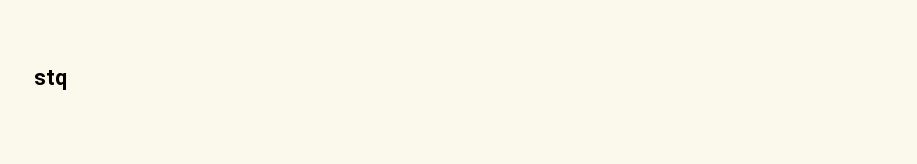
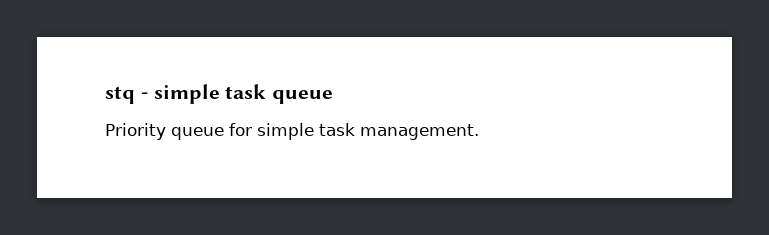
(67, 80) none -> [140,84,334,104] [105,123,479,140] - simple task queue // Priority queue for simple task management.

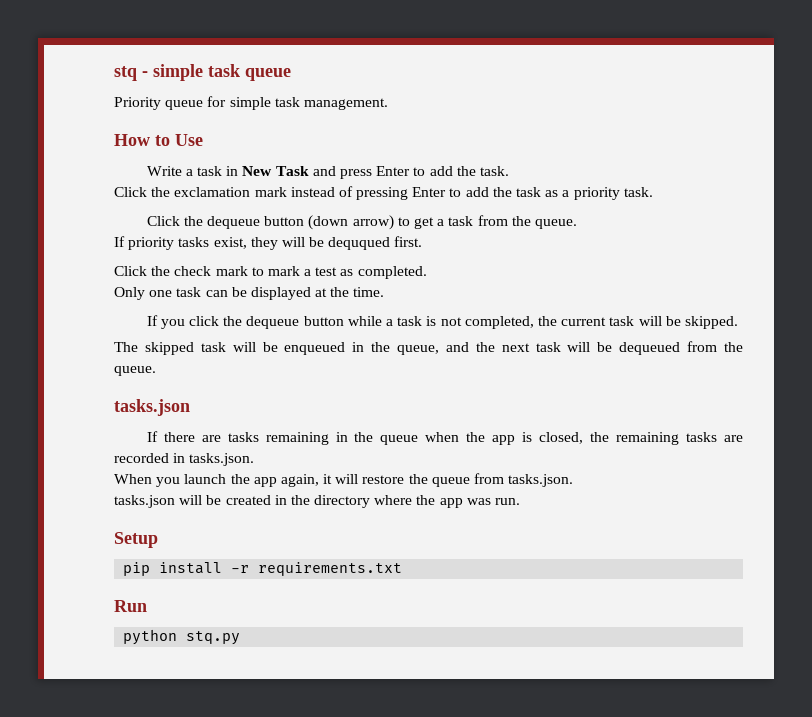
(479, 132) none -> [114,134,203,146] [146,166,509,179] [114,186,653,200] [146,215,577,230] [114,236,423,250] [114,266,427,279] [114,287,385,300] [146,315,738,329] [114,341,743,355] [114,366,156,376] [114,399,190,416] [146,431,743,445] [114,453,255,466] [114,473,574,487] [114,495,521,508] [114,532,158,548] [123,562,403,576] [114,600,147,612] [123,629,241,645] // How to Use // Write a task in New Task and press Enter to add the task. // Click the exclamation mark instead of pressing Enter to add the task as a priority task. // Click the dequeue button (down arrow) to get a task from the queue. // If priority tasks exist, they will be deququed first. // Click the check mark to mark a test as completed. // Only one task can be displayed at the time. // If you click the dequeue button while a task is not completed, the current task will be skipped. // The skipped task will be enqueued in the queue, and the next task will be dequeued from the queue. // tasks.json // If there are tasks remaining in the queue when the app is closed, the remaining tasks are recorded in tasks.json. // When you launch the app again, it will restore the queue from tasks.json. // tasks.json will be created in the directory where the app was run. // Setup // pip install -r requirements.txt // Run // python stq.py

